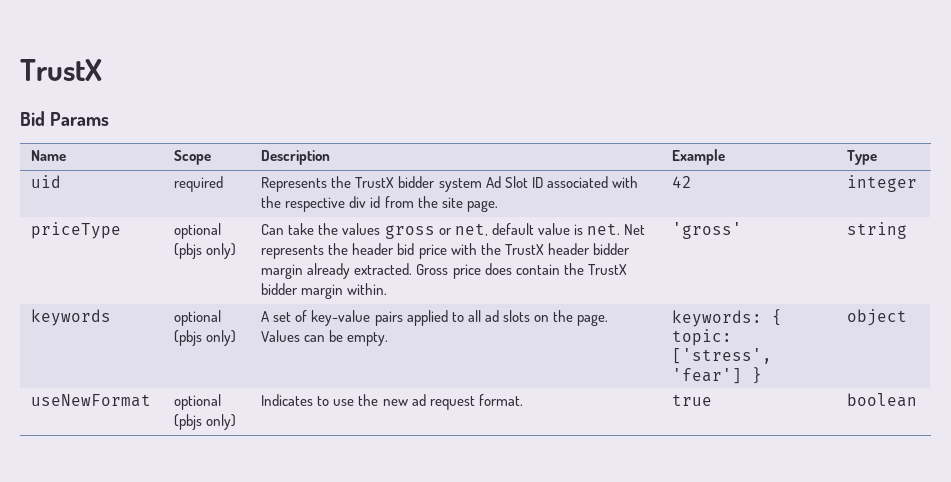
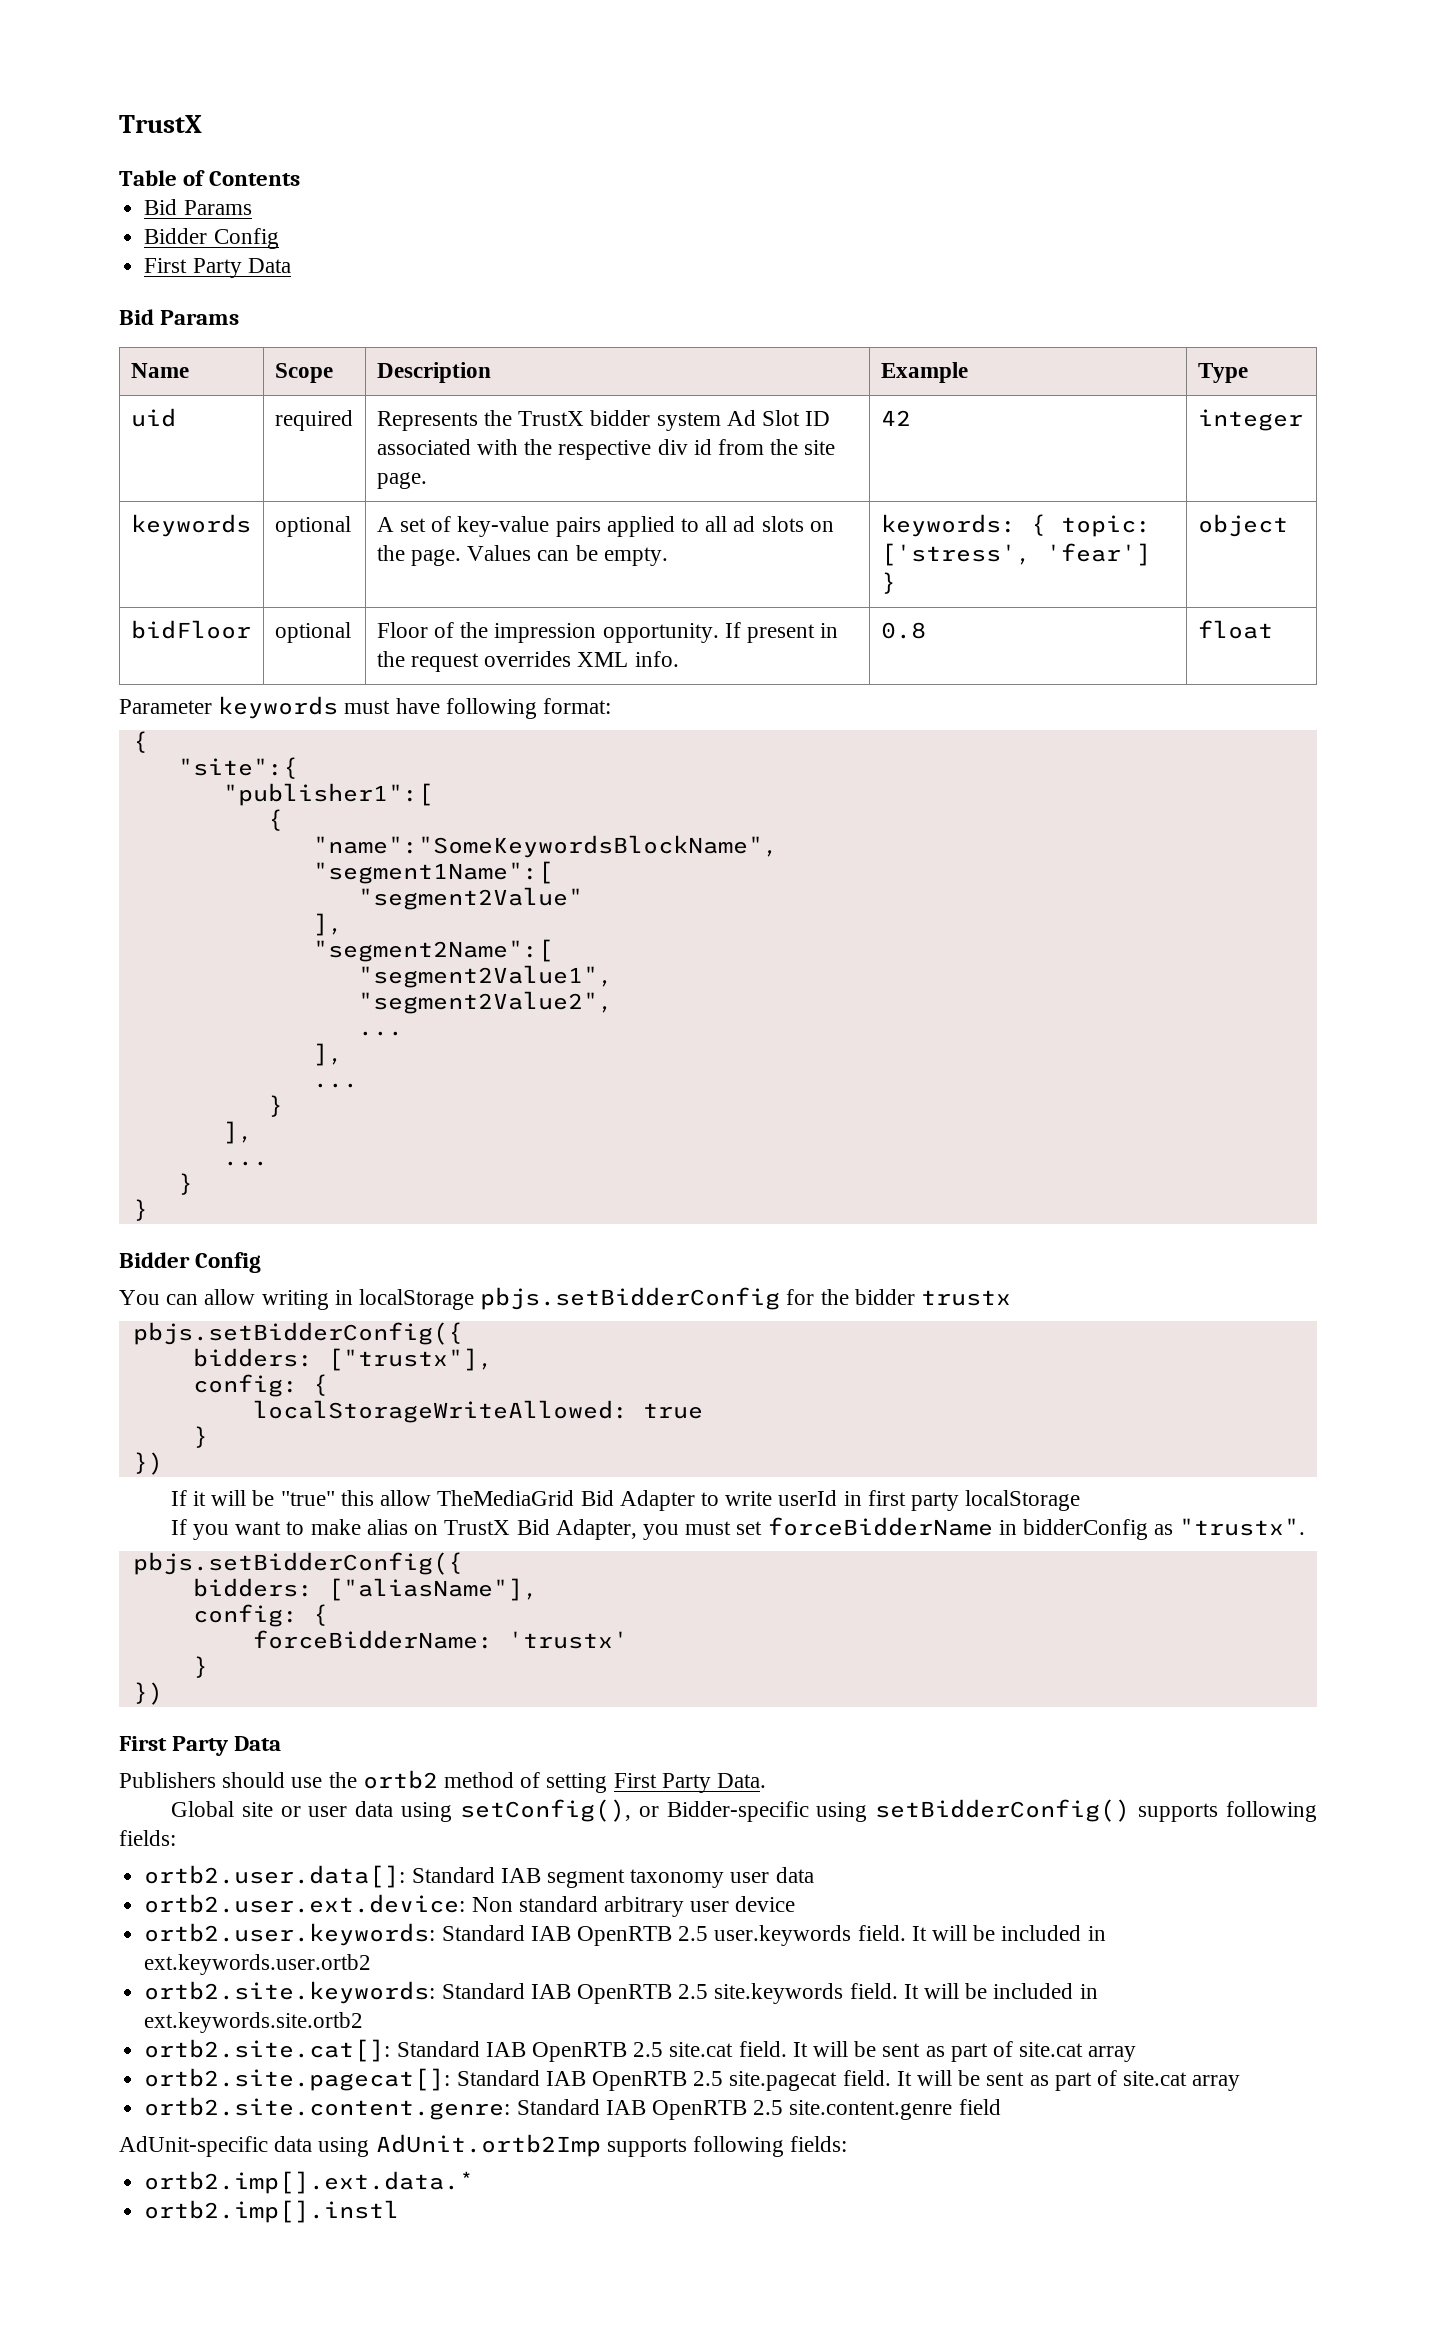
[20,59,102,81] TrustX -> [119,115,202,133] [119,170,301,186] [144,199,252,215] [144,228,279,249] [144,258,291,278] TrustX // Table of Contents // Bid Params // Bidder Config // First Party Data
[31,222,122,239] [174,223,222,239] [174,243,237,259] [261,223,645,239] [261,243,630,259] [261,263,627,279] [261,283,388,299] [672,222,743,239] [847,222,908,239] // priceType | optional (pbjs only) | Can take the values gross or net, default value is net. Net represents the header bid price with the TrustX header bidder margin already extracted. Gross price does contain the TrustX bidder margin within. | 'gross' | string -> (1303, 420) none
[174,330,237,346] (pbjs only) -> (351, 526) none
[31,394,152,407] [174,394,222,410] [174,414,237,430] [261,394,523,410] [672,394,713,406] [847,393,918,407] useNewFormat | optional (pbjs only) | Indicates to use the new ad request format. | true | boolean -> [130,620,251,639] [274,622,351,643] [376,622,839,643] [376,651,679,672] [880,622,926,639] [1197,620,1273,639] [119,696,612,719] [132,731,148,753] [177,757,298,779] [222,783,433,806] [267,809,283,831] [312,835,778,858] [312,861,553,884] [357,887,583,910] [312,913,343,936] [312,939,553,962] [357,965,613,988] [357,991,613,1014] [357,1031,403,1036] [312,1043,343,1066] [312,1083,358,1088] [267,1095,283,1117] [222,1121,253,1144] [222,1161,268,1166] [177,1173,193,1195] [132,1199,148,1221] [119,1252,262,1273] [119,1287,1012,1310] [132,1322,463,1345] [192,1348,493,1371] [192,1374,328,1397] [252,1400,703,1423] [192,1426,208,1448] [132,1452,163,1475] [170,1490,1081,1511] [170,1517,1306,1540] [132,1552,463,1575] [192,1578,538,1601] [192,1604,328,1627] [252,1630,628,1649] [192,1656,208,1678] [132,1682,163,1705] [119,1736,282,1756] [119,1770,767,1793] [170,1799,1317,1822] [119,1830,176,1846] [144,1865,814,1888] [144,1894,796,1917] [144,1923,1106,1946] [144,1954,372,1975] [144,1981,1098,2004] [144,2012,364,2033] [144,2039,1137,2062] [144,2068,1241,2091] [144,2097,1001,2120] [119,2134,848,2157] [144,2171,475,2194] [144,2200,400,2223] bidFloor | optional | Floor of the impression opportunity. If present in the request overrides XML info. | 0.8 | float // Parameter keywords must have following format: // { // "site":{ // "publisher1":[ // { // "name":"SomeKeywordsBlockName", // "segment1Name":[ // "segment2Value" // ], // "segment2Name":[ // "segment2Value1", // "segment2Value2", // ... // ], // ... // } // ], // ... // } // } // Bidder Config // You can allow writing in localStorage pbjs.setBidderConfig for the bidder trustx // pbjs.setBidderConfig({ // bidders: ["trustx"], // config: { // localStorageWriteAllowed: true // } // }) // If it will be "true" this allow TheMediaGrid Bid Adapter to write userId in first party localStorage // If you want to make alias on TrustX Bid Adapter, you must set forceBidderName in bidderConfig as "trustx". // pbjs.setBidderConfig({ // bidders: ["aliasName"], // config: { // forceBidderName: 'trustx' // } // }) // First Party Data // Publishers should use the ortb2 method of setting First Party Data. // Global site or user data using setConfig(), or Bidder-specific using setBidderConfig() supports following fields: // ortb2.user.data[]: Standard IAB segment taxonomy user data // ortb2.user.ext.device: Non standard arbitrary user device // ortb2.user.keywords: Standard IAB OpenRTB 2.5 user.keywords field. It will be included in ext.keywords.user.ortb2 // ortb2.site.keywords: Standard IAB OpenRTB 2.5 site.keywords field. It will be included in ext.keywords.site.ortb2 // ortb2.site.cat[]: Standard IAB OpenRTB 2.5 site.cat field. It will be sent as part of site.cat array // ortb2.site.pagecat[]: Standard IAB OpenRTB 2.5 site.pagecat field. It will be sent as part of site.cat array // ortb2.site.content.genre: Standard IAB OpenRTB 2.5 site.content.genre field // AdUnit-specific data using AdUnit.ortb2Imp supports following fields: // ortb2.imp[].ext.data.* // ortb2.imp[].instl

